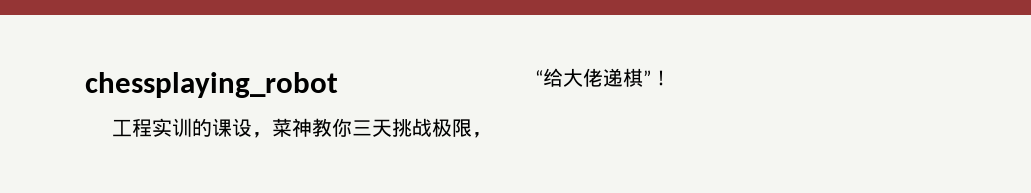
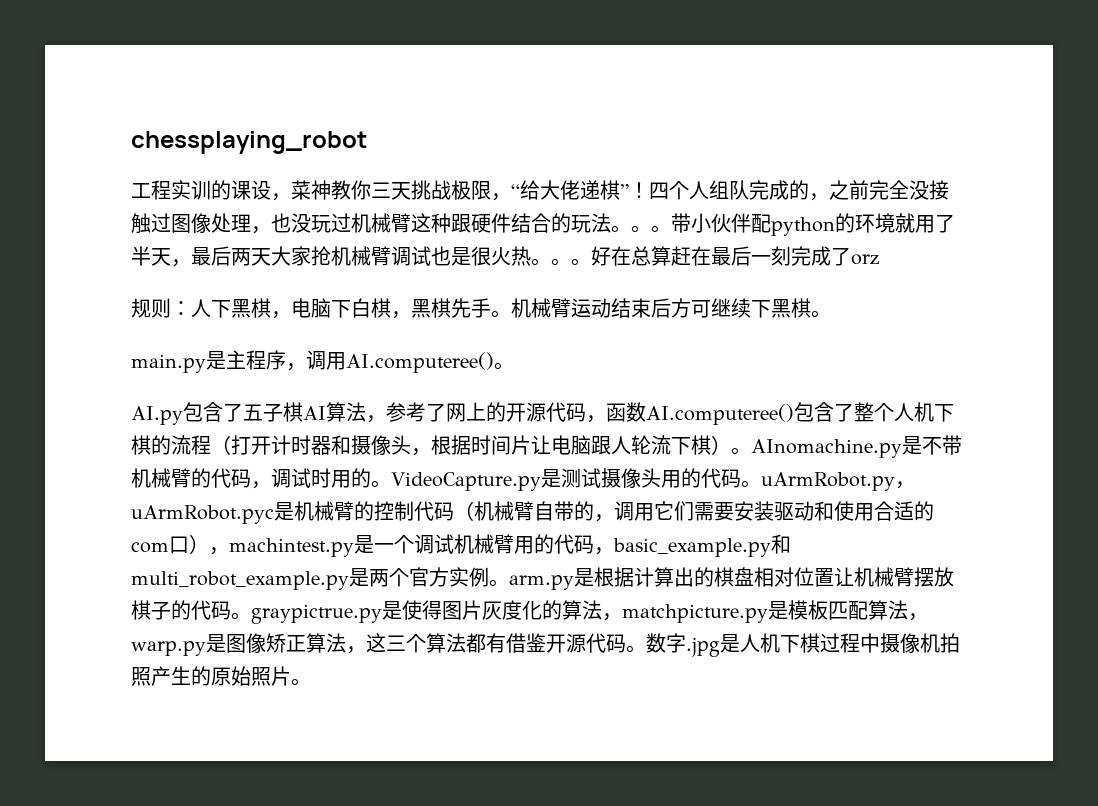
(671, 78) none -> [649,180,949,201] [131,213,955,236] [131,246,879,267] [131,298,831,319] [131,350,514,373] [131,402,954,425] [131,435,962,458] [131,468,915,491] [131,501,934,524] [131,534,791,557] [131,567,954,590] [131,600,928,624] [131,633,960,657] [131,666,311,686] 四个人组队完成的，之前完全没接触过图像处理，也没玩过机械臂这种跟硬件结合的玩法。。。带小伙伴配python的环境就用了半天，最后两天大家抢机械臂调试也是很火热。。。好在总算赶在最后一刻完成了orz // 规则：人下黑棋，电脑下白棋，黑棋先手。机械臂运动结束后方可继续下黑棋。 // main.py是主程序，调用AI.computeree()。 // AI.py包含了五子棋AI算法，参考了网上的开源代码，函数AI.computeree()包含了整个人机下棋的流程（打开计时器和摄像头，根据时间片让电脑跟人轮流下棋）。AInomachine.py是不带机械臂的代码，调试时用的。VideoCapture.py是测试摄像头用的代码。uArmRobot.py，uArmRobot.pyc是机械臂的控制代码（机械臂自带的，调用它们需要安装驱动和使用合适的com口），machintest.py是一个调试机械臂用的代码，basic_example.py和multi_robot_example.py是两个官方实例。arm.py是根据计算出的棋盘相对位置让机械臂摆放棋子的代码。graypictrue.py是使得图片灰度化的算法，matchpicture.py是模板匹配算法，warp.py是图像矫正算法，这三个算法都有借鉴开源代码。数字.jpg是人机下棋过程中摄像机拍照产生的原始照片。

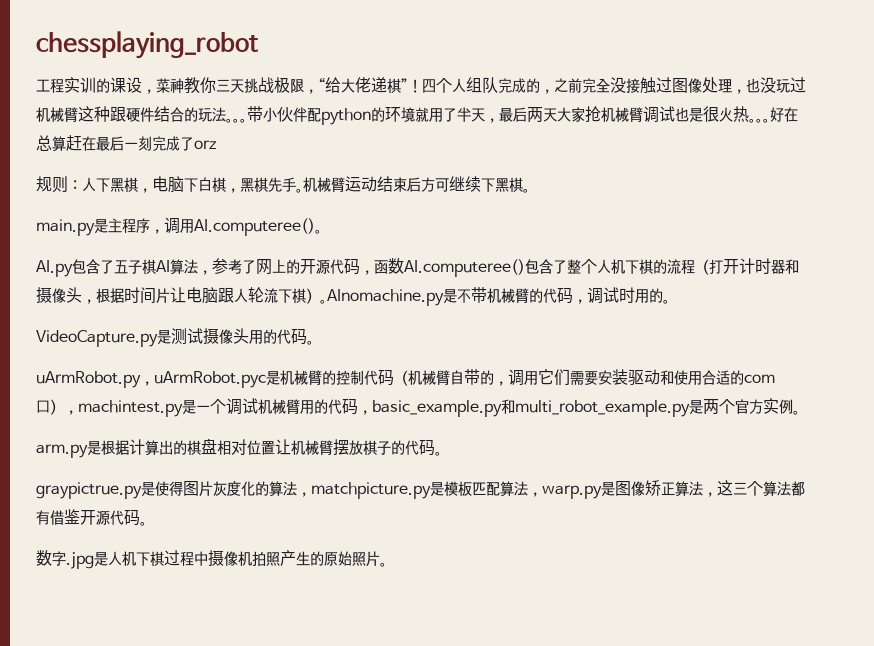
(391, 484) none -> (670, 301) //
(761, 484) none -> (314, 342) //
(509, 583) none -> (800, 412) //
(251, 616) none -> (442, 453) //
(646, 649) none -> (147, 523) //

